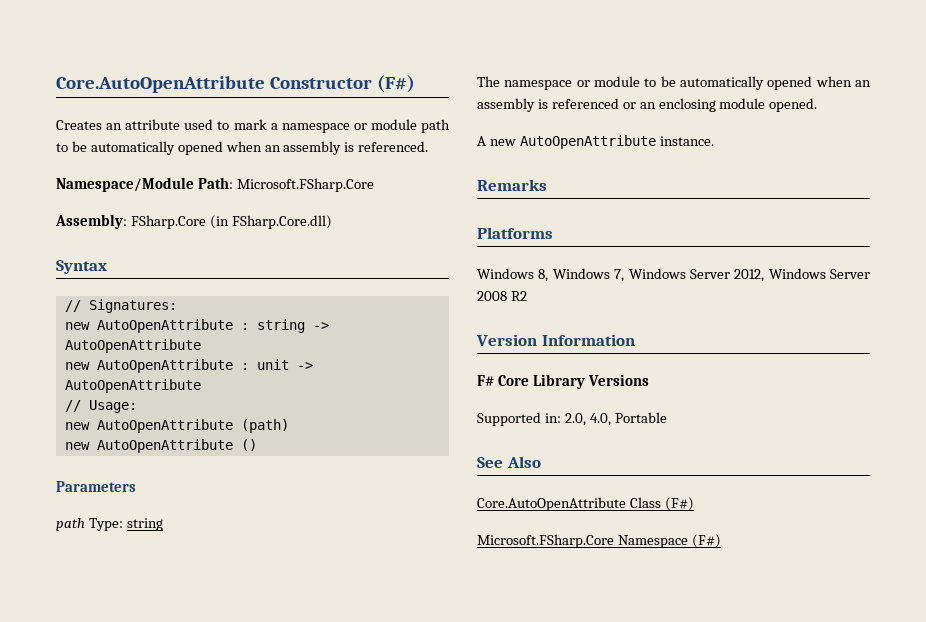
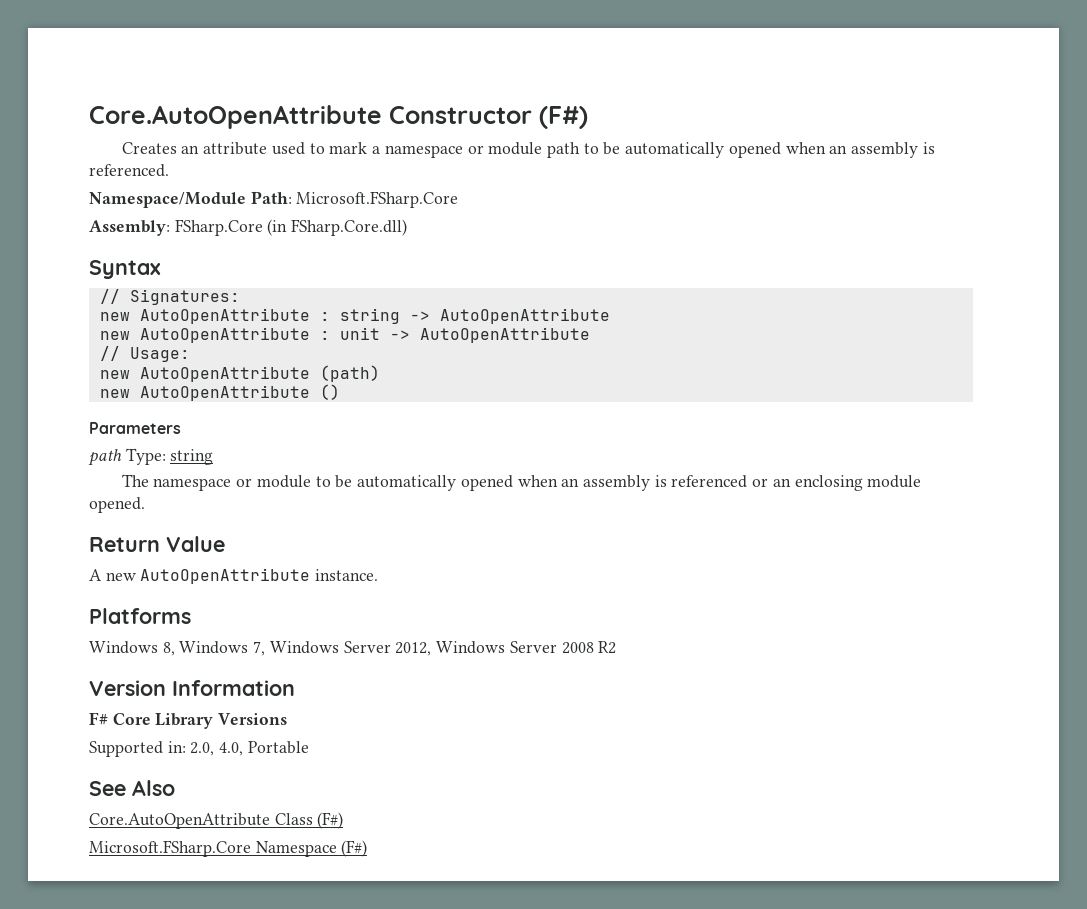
(818, 105) none -> [89,536,225,552] // Return Value
[477,179,547,191] // Remarks -> (379, 575) none

